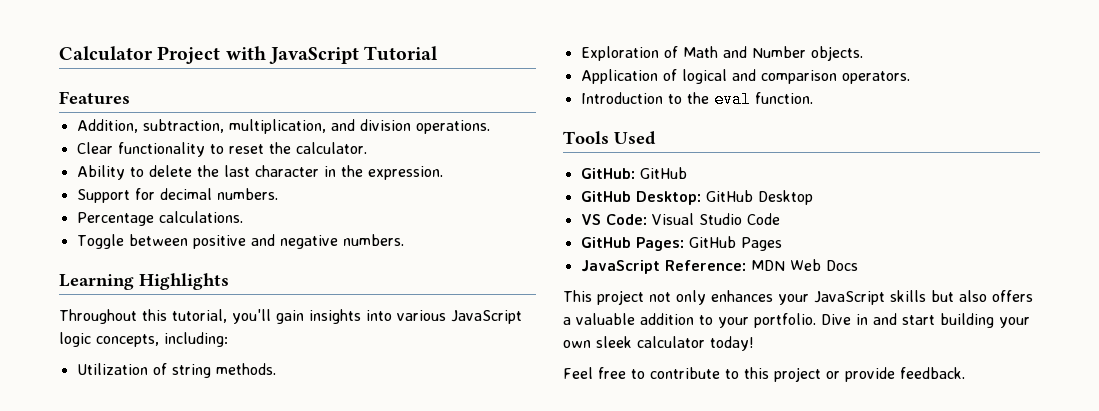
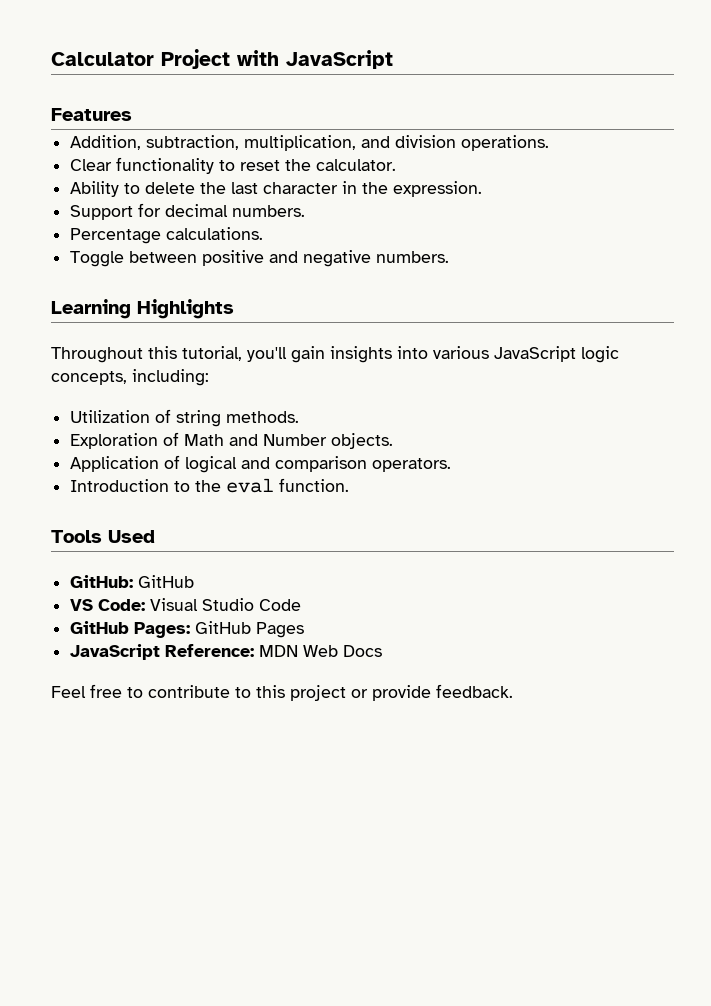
[364,46,439,61] Tutorial -> (393, 59) none
[580,190,813,205] // GitHub Desktop: GitHub Desktop -> (195, 581) none
[563,290,1033,305] [563,313,1030,328] [563,336,754,351] // This project not only enhances your JavaScript skills but also offers a valuable addition to your portfolio. Dive in and start building your own sleek calculator today! -> (383, 651) none

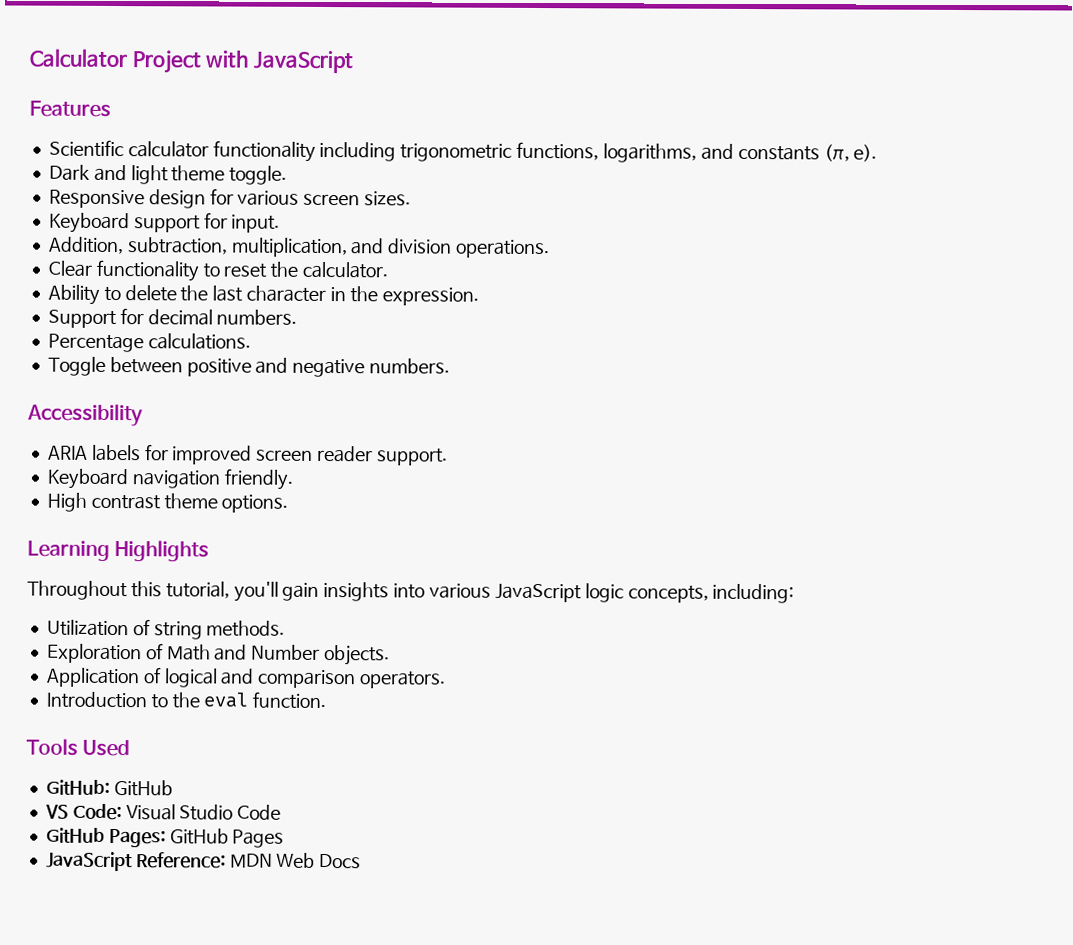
(132, 114) none -> [48,139,878,163] [48,164,288,185] [48,188,412,209] [48,212,281,234] // Scientific calculator functionality including trigonometric functions, logarithms, and constants (π, e). // Dark and light theme toggle. // Responsive design for various screen sizes. // Keyboard support for input.
(450, 257) none -> [27,403,143,427] [47,444,448,466] [46,468,294,490] [46,492,289,513] // Accessibility // ARIA labels for improved screen reader support. // Keyboard navigation friendly. // High contrast theme options.
[51,684,513,701] // Feel free to contribute to this project or provide feedback. -> (362, 861) none

